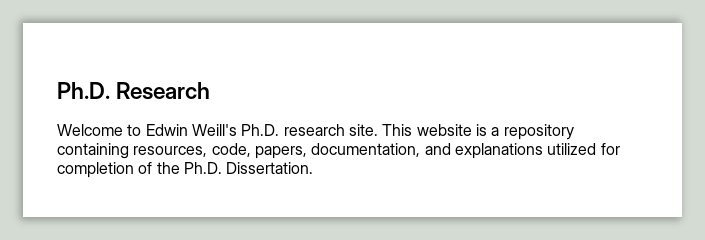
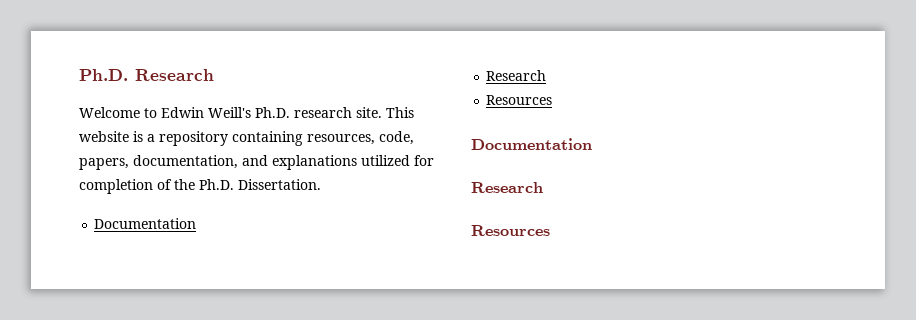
(314, 168) none -> [94,218,197,229] [486,70,547,81] [486,95,553,105] [471,138,592,150] [471,182,543,193] [471,225,550,236] // Documentation // Research // Resources // Documentation // Research // Resources

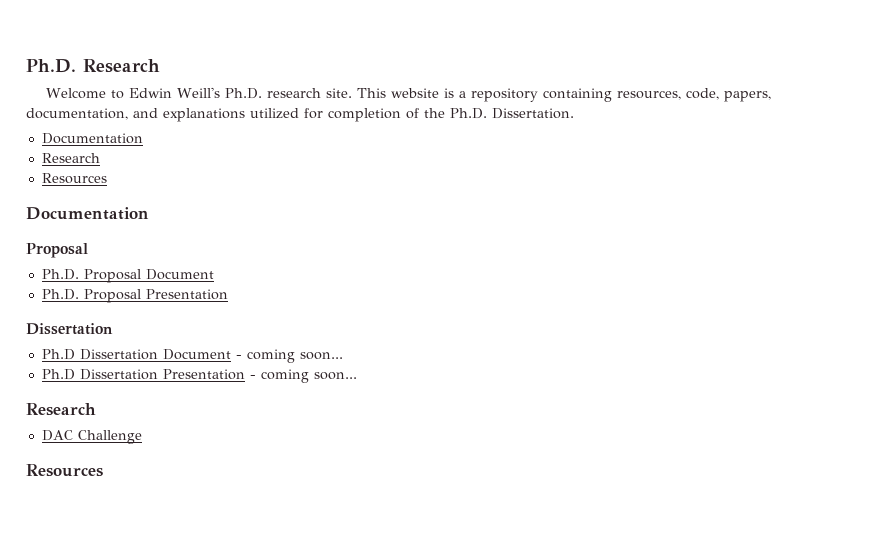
[471,182,543,193] // Research -> [26,243,88,258] [41,269,214,283] [41,289,228,303] [26,323,113,335] [41,349,343,363] [41,369,357,383] [26,403,96,416] [41,430,142,444] // Proposal // Ph.D. Proposal Document // Ph.D. Proposal Presentation // Dissertation // Ph.D Dissertation Document - coming soon... // Ph.D Dissertation Presentation - coming soon... // Research // DAC Challenge

